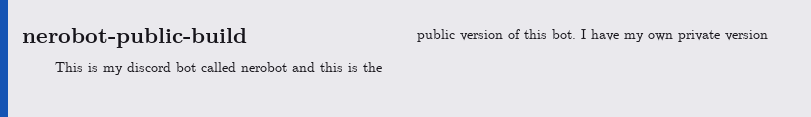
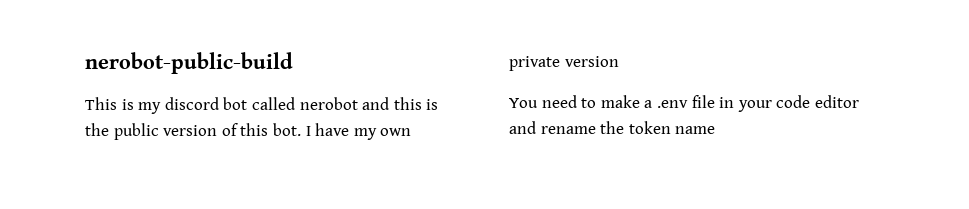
(768, 35) none -> [509,95,859,112] [509,121,716,134] // You need to make a .env file in your code editor and rename the token name

